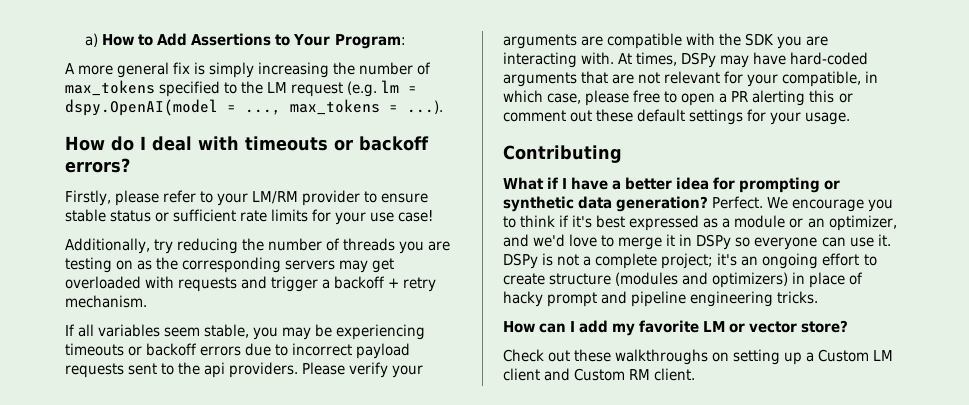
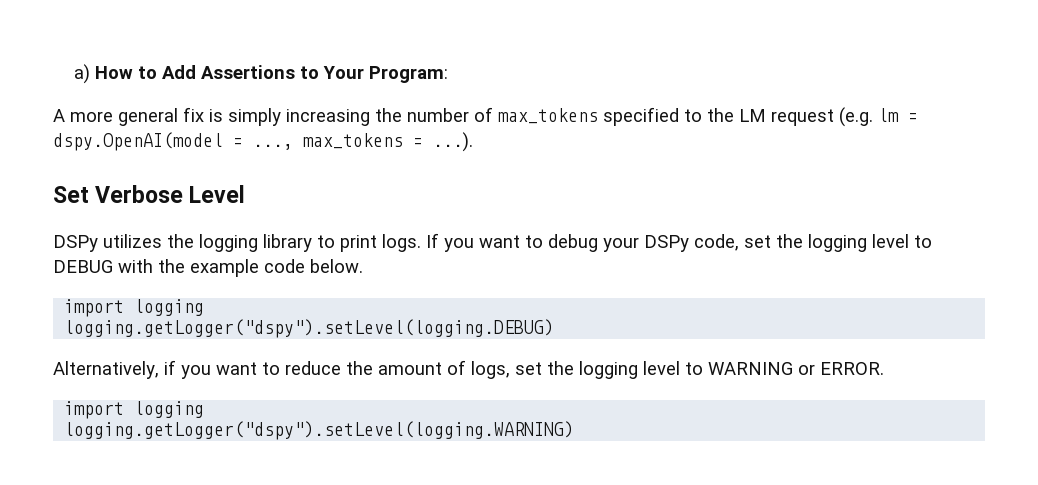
[65,136,429,151] [65,158,130,173] [65,190,429,206] [65,209,434,225] [65,238,451,254] [65,257,395,273] [65,276,437,292] [65,295,147,308] [65,324,426,340] [65,343,411,359] [65,362,424,378] [503,33,829,49] [503,52,869,68] [503,71,879,87] [503,90,853,106] [503,109,851,125] [503,145,622,163] [503,177,841,193] [503,196,894,212] [503,215,897,231] [503,234,891,250] [503,253,877,269] [503,272,864,288] [503,291,819,307] [503,320,849,336] [503,349,894,365] [503,368,696,381] How do I deal with timeouts or backoff errors? // Firstly, please refer to your LM/RM provider to ensure stable status or sufficient rate limits for your use case! // Additionally, try reducing the number of threads you are testing on as the corresponding servers may get overloaded with requests and trigger a backoff + retry mechanism. // If all variables seem stable, you may be experiencing timeouts or backoff errors due to incorrect payload requests sent to the api providers. Please verify your arguments are compatible with the SDK you are interacting with. At times, DSPy may have hard-coded arguments that are not relevant for your compatible, in which case, please free to open a PR alerting this or comment out these default settings for your usage. // Contributing // What if I have a better idea for prompting or synthetic data generation? Perfect. We encourage you to think if it's best expressed as a module or an optimizer, and we'd love to merge it in DSPy so everyone can use it. DSPy is not a complete project; it's an ongoing effort to create structure (modules and optimizers) in place of hacky prompt and pipeline engineering tricks. // How can I add my favorite LM or vector store? // Check out these walkthroughs on setting up a Custom LM client and Custom RM client. -> [53,185,246,203] [53,233,932,252] [53,259,363,277] [64,299,205,317] [64,319,555,338] [53,360,884,379] [64,401,205,419] [64,421,575,440] Set Verbose Level // DSPy utilizes the logging library to print logs. If you want to debug your DSPy code, set the logging level to DEBUG with the example code below. // import logging // logging.getLogger("dspy").setLevel(logging.DEBUG) // Alternatively, if you want to reduce the amount of logs, set the logging level to WARNING or ERROR. // import logging // logging.getLogger("dspy").setLevel(logging.WARNING)

